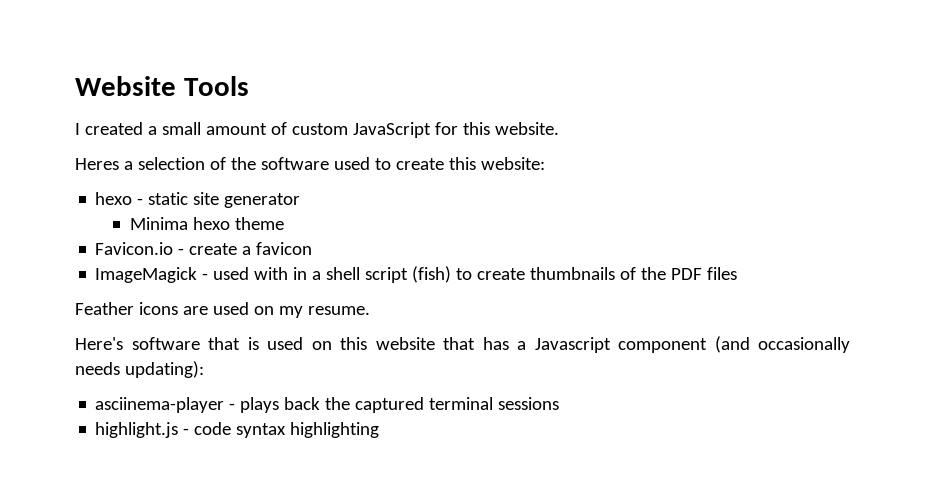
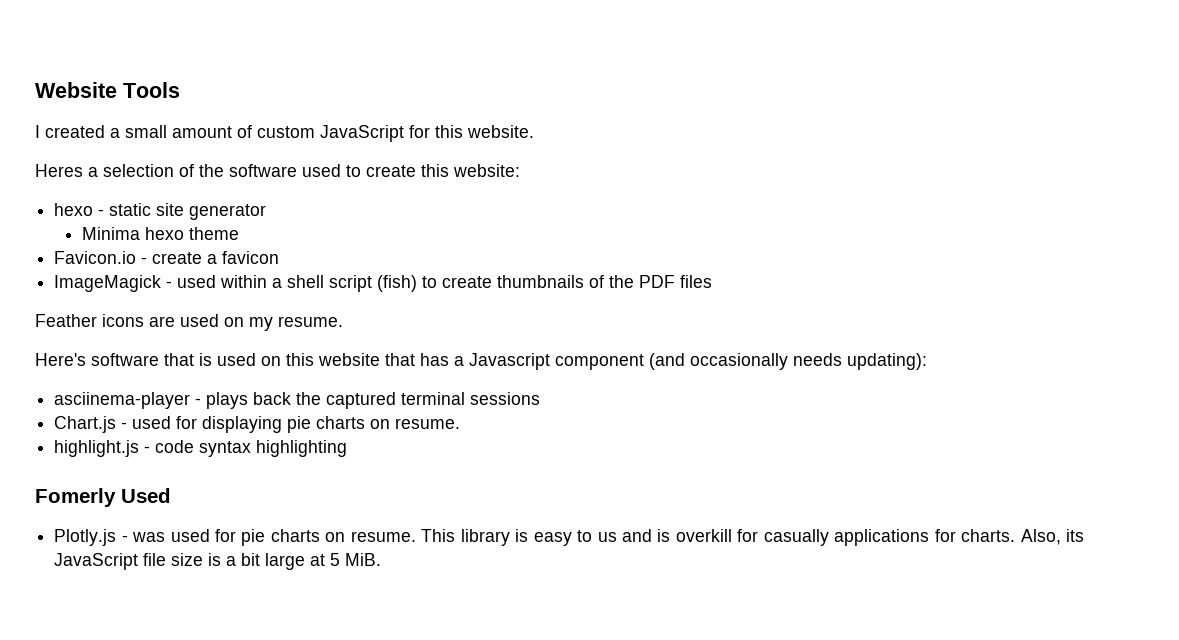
[254,267,308,280] with in -> [220,275,268,288] within
(560, 403) none -> [54,416,461,433] // Chart.js - used for displaying pie charts on resume.
(380, 430) none -> [35,488,171,507] [54,529,1084,546] [54,553,382,570] // Fomerly Used // Plotly.js - was used for pie charts on resume. This library is easy to us and is overkill for casually applications for charts. Also, its JavaScript file size is a bit large at 5 MiB.

